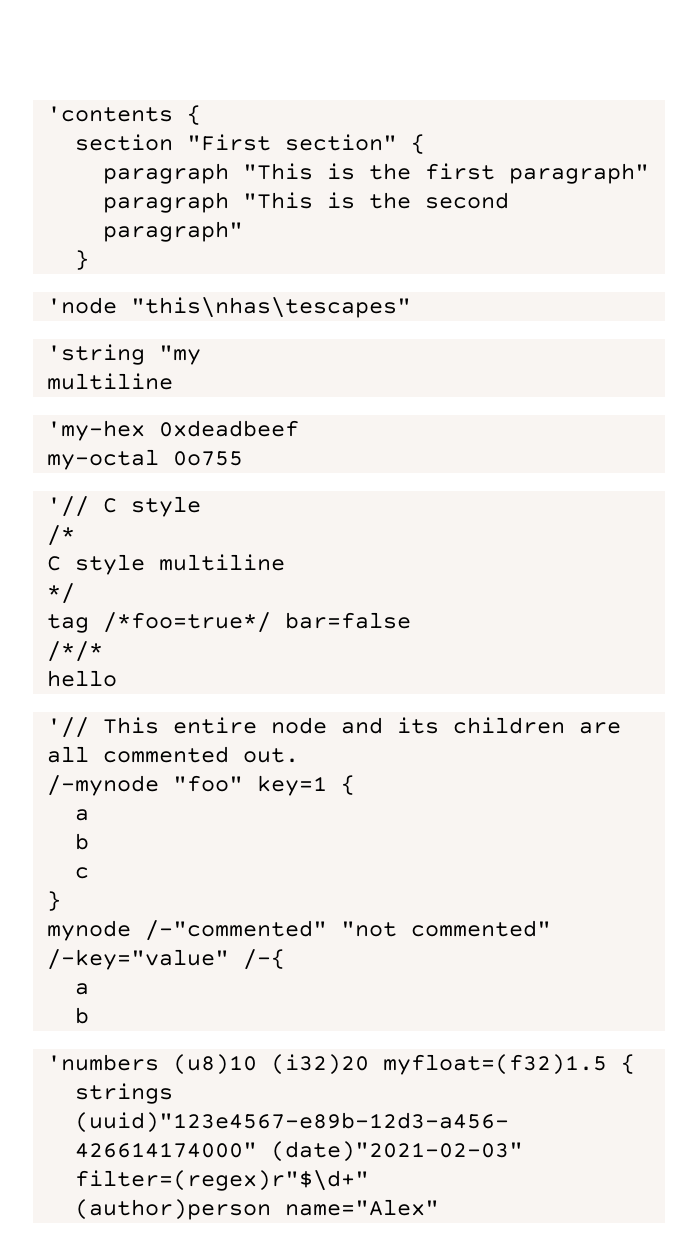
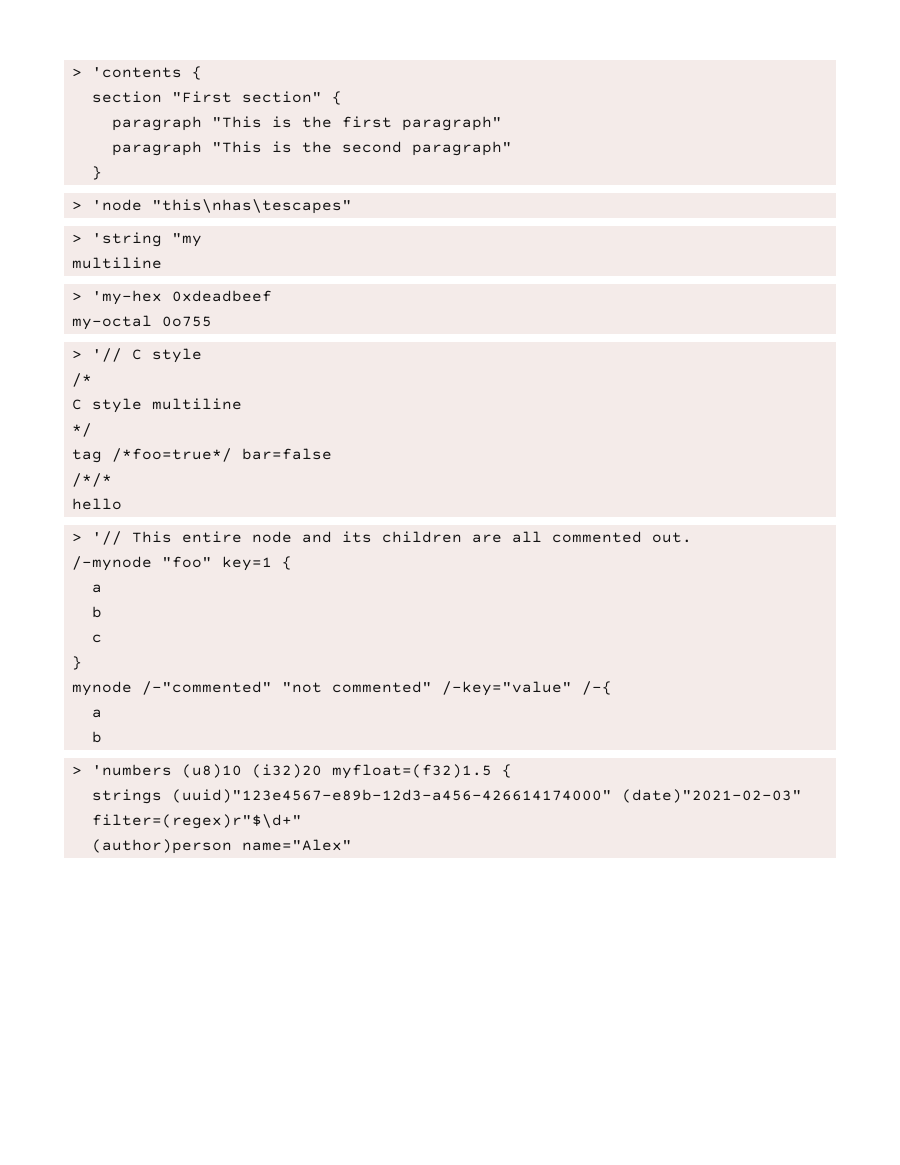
(46, 114) none -> [71,68,82,77] >
(89, 260) none -> [71,201,82,210] >
(411, 307) none -> [71,234,82,243] >
(173, 381) none -> [71,292,82,301] >
(243, 458) none -> [71,350,82,359] >
(117, 678) none -> [71,533,82,542] >
(89, 1015) none -> [71,766,82,775] >

